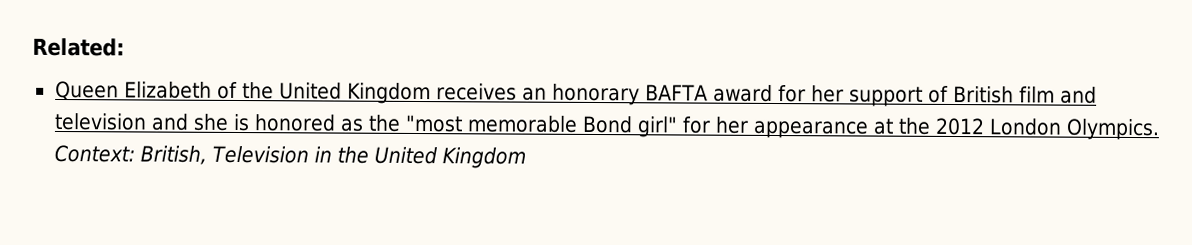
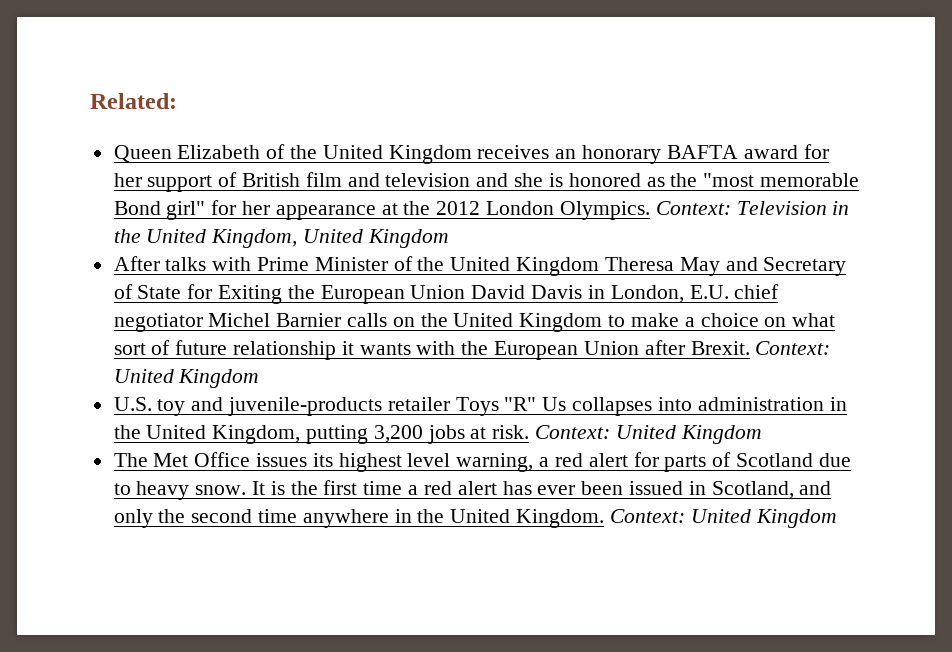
[139,145,207,165] British, -> (731, 208) none
[441,147,526,169] Kingdom -> [211,229,449,248] [113,256,847,276] [113,284,780,304] [113,313,836,332] [113,340,831,360] [113,369,260,388] [113,397,847,416] [113,425,762,444] [113,452,851,472] [113,480,832,500] [113,509,837,528] Kingdom, United Kingdom // After talks with Prime Minister of the United Kingdom Theresa May and Secretary of State for Exiting the European Union David Davis in London, E.U. chief negotiator Michel Barnier calls on the United Kingdom to make a choice on what sort of future relationship it wants with the European Union after Brexit. Context: United Kingdom // U.S. toy and juvenile-products retailer Toys "R" Us collapses into administration in the United Kingdom, putting 3,200 jobs at risk. Context: United Kingdom // The Met Office issues its highest level warning, a red alert for parts of Scotland due to heavy snow. It is the first time a red alert has ever been issued in Scotland, and only the second time anywhere in the United Kingdom. Context: United Kingdom

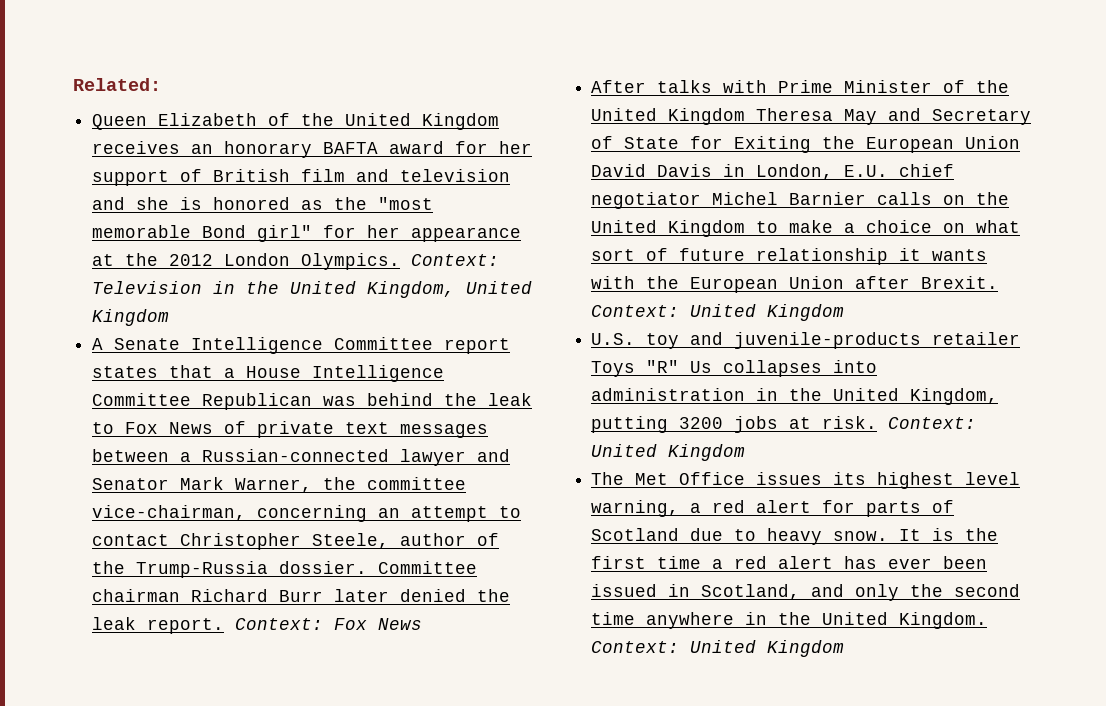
(449, 238) none -> [92,337,511,354] [92,365,445,382] [92,393,533,410] [92,421,489,438] [92,449,511,466] [92,477,467,493] [92,505,522,522] [92,533,500,550] [92,561,478,578] [92,589,511,602] [92,617,423,634] // A Senate Intelligence Committee report states that a House Intelligence Committee Republican was behind the leak to Fox News of private text messages between a Russian-connected lawyer and Senator Mark Warner, the committee vice-chairman, concerning an attempt to contact Christopher Steele, author of the Trump-Russia dossier. Committee chairman Richard Burr later denied the leak report. Context: Fox News
[373,425,423,443] 3,200 -> [679,417,724,429] 3200

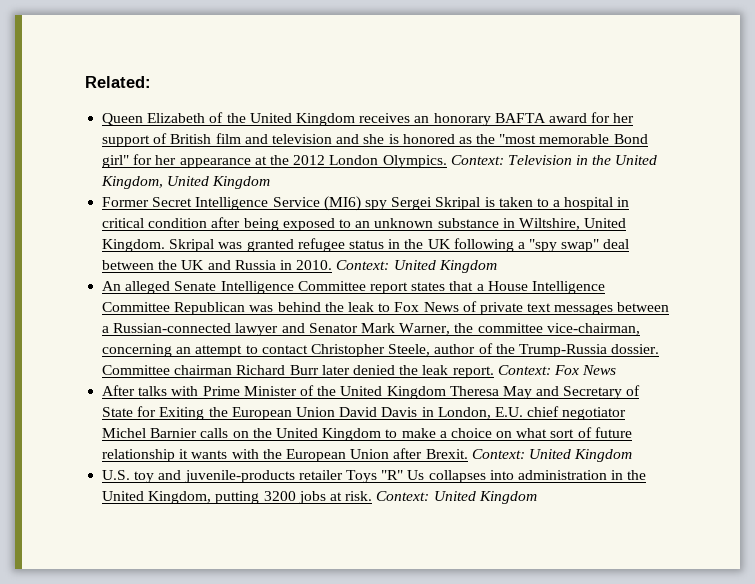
[92,338,104,350] A -> [102,196,630,211] [102,217,627,231] [102,238,630,252] [102,260,497,273] [102,281,171,294] Former Secret Intelligence Service (MI6) spy Sergei Skripal is taken to a hospital in critical condition after being exposed to an unknown substance in Wiltshire, United Kingdom. Skripal was granted refugee status in the UK following a "spy swap" deal between the UK and Russia in 2010. Context: United Kingdom // An alleged
[591,472,1021,489] [591,500,955,517] [591,528,999,545] [591,556,988,569] [591,584,1021,601] [591,612,988,629] [591,640,845,657] // The Met Office issues its highest level warning, a red alert for parts of Scotland due to heavy snow. It is the first time a red alert has ever been issued in Scotland, and only the second time anywhere in the United Kingdom. Context: United Kingdom -> (537, 497) none

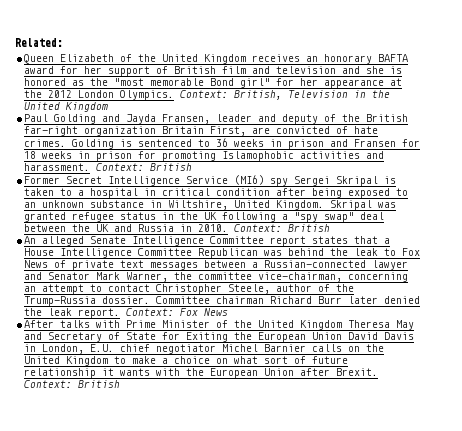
(504, 160) none -> [234,90,283,100] British,
[101,176,271,189] Kingdom, United Kingdom -> [65,102,109,112] [24,114,409,124] [24,126,379,136] [24,138,421,149] [24,151,385,161] [24,163,193,171] Kingdom // Paul Golding and Jayda Fransen, leader and deputy of the British far-right organization Britain First, are convicted of hate crimes. Golding is sentenced to 36 weeks in prison and Fransen for 18 weeks in prison for promoting Islamophobic activities and harassment. Context: British
[393,260,497,273] United Kingdom -> [288,224,331,232] British
[528,449,633,462] [102,470,647,483] [102,491,537,504] United Kingdom // U.S. toy and juvenile-products retailer Toys "R" Us collapses into administration in the United Kingdom, putting 3200 jobs at risk. Context: United Kingdom -> [78,380,121,388] British

